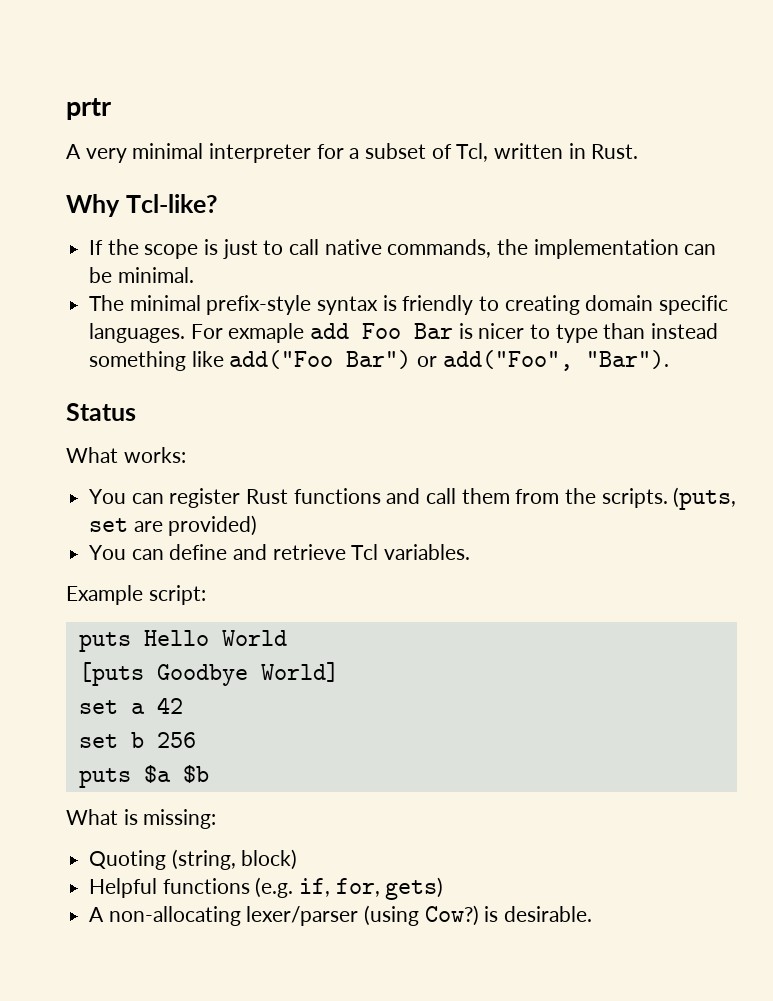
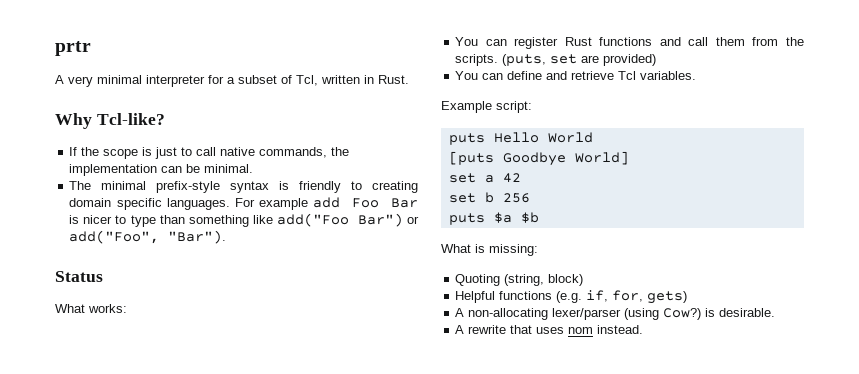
[228,323,305,343] exmaple -> [259,198,309,210] example
[651,323,719,339] instead -> (185, 219) none
(593, 914) none -> [455,325,644,334] // A rewrite that uses nom instead.

